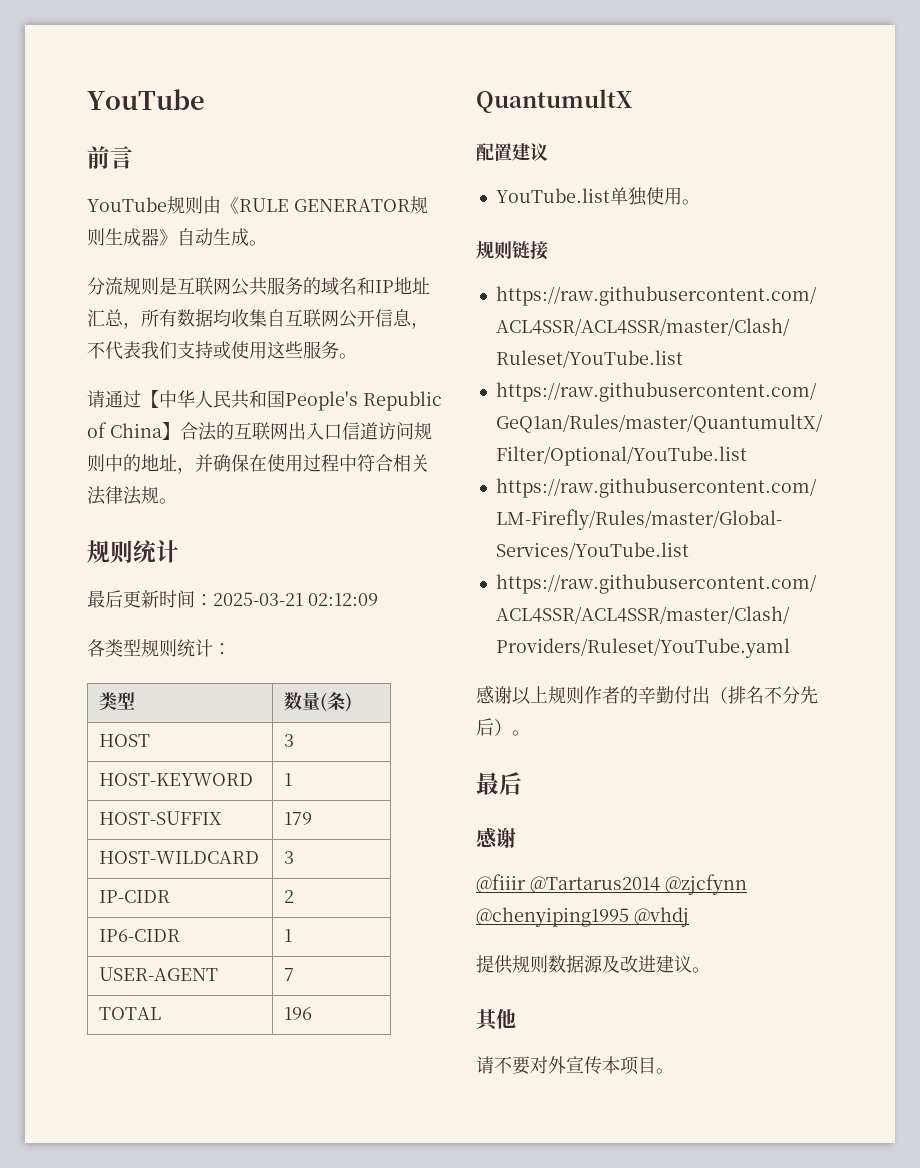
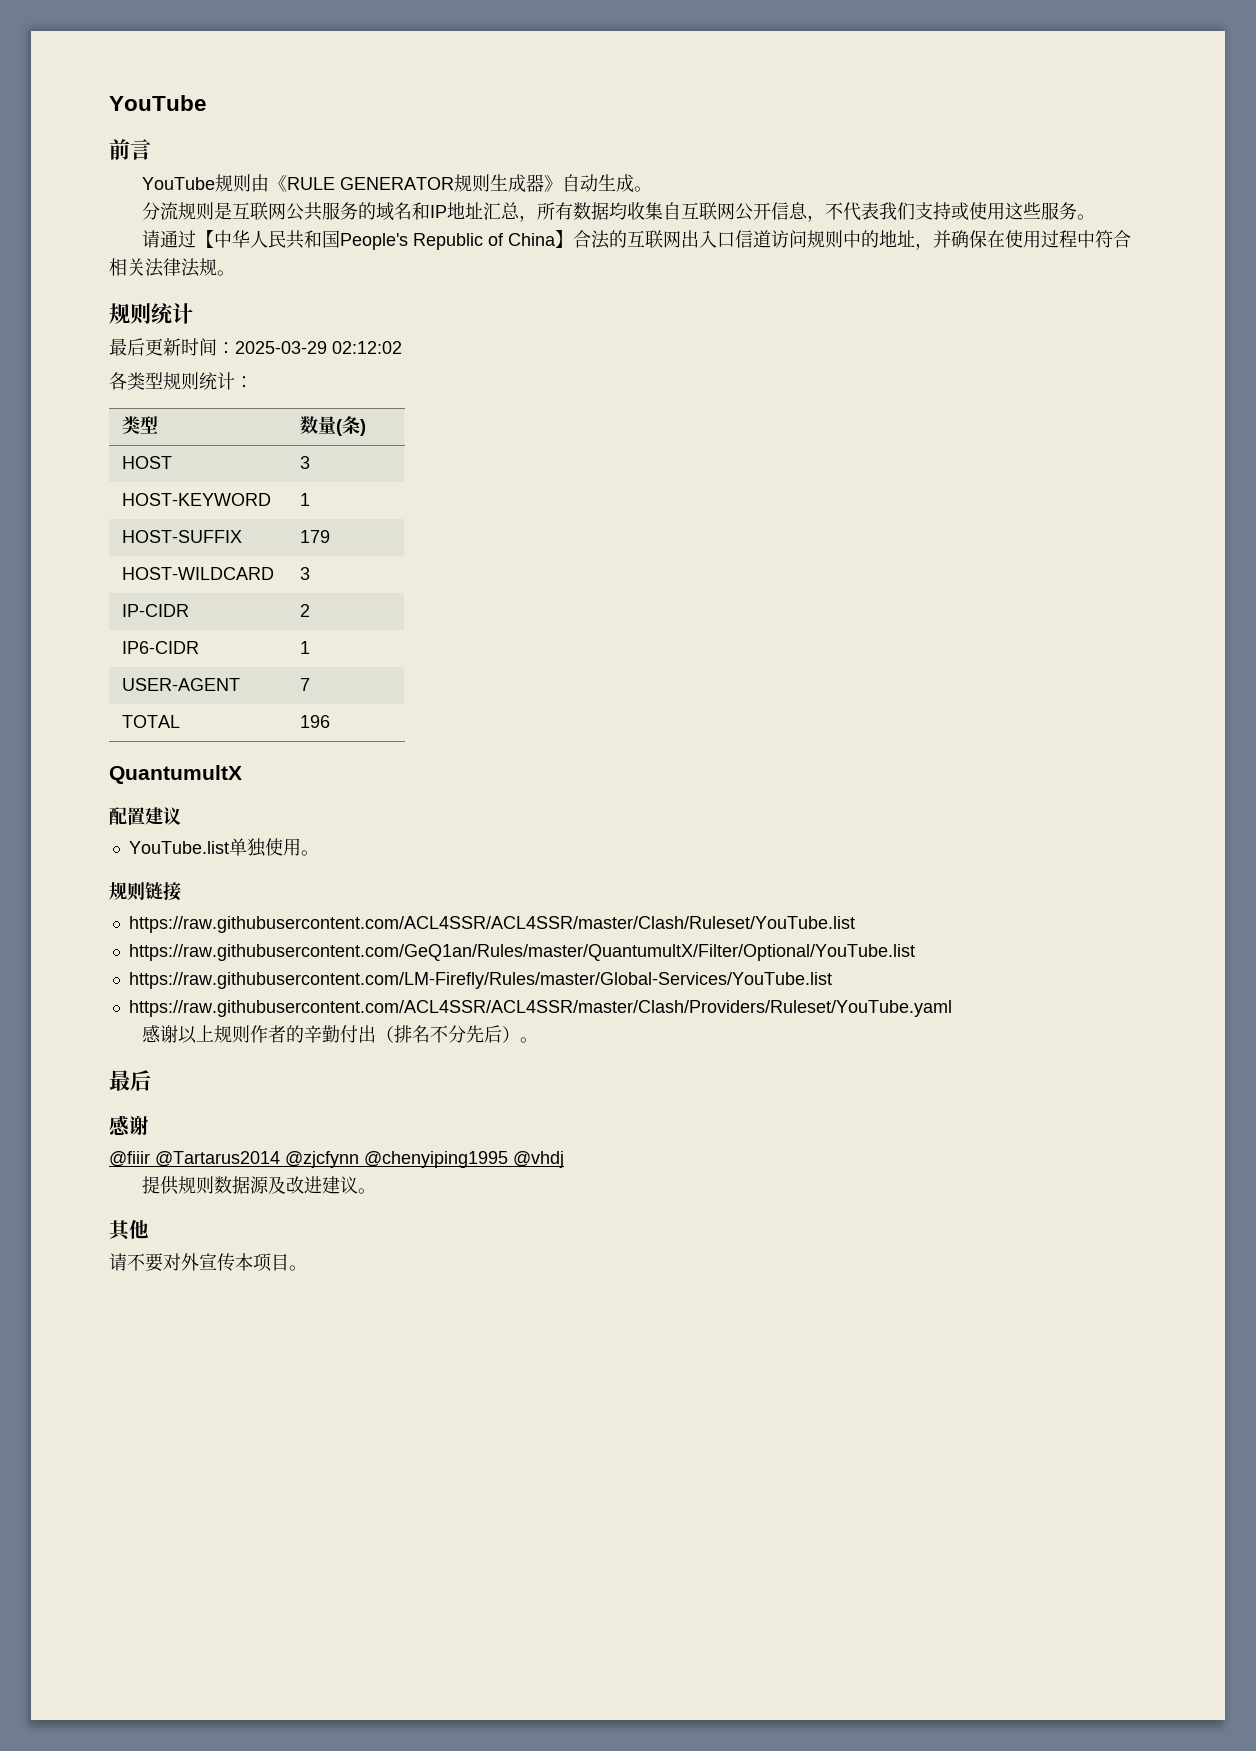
[213,592,378,606] 2025-03-21 02:12:09 -> [235,341,402,354] 2025-03-29 02:12:02

